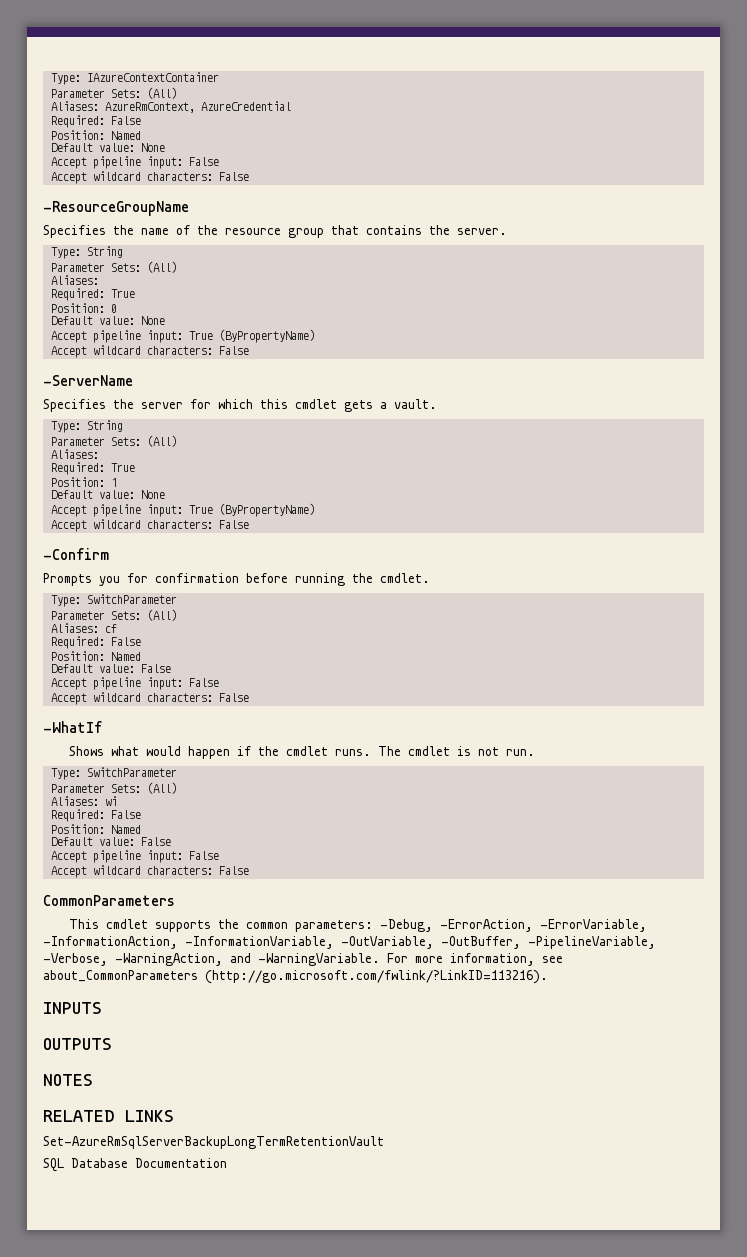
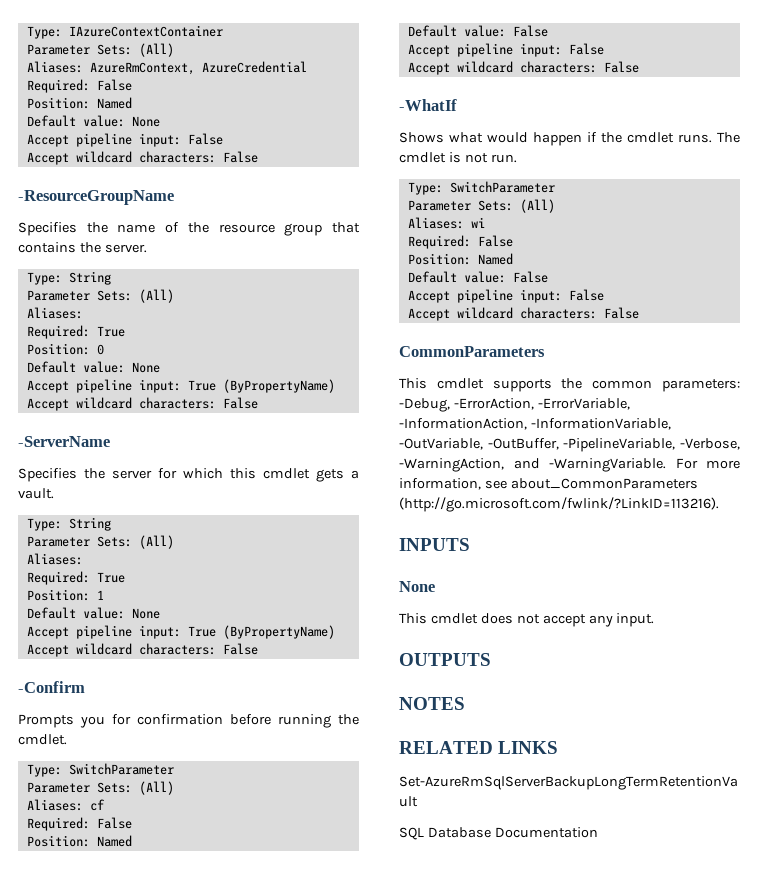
(102, 1008) none -> [399,581,435,592] [399,613,655,627] // None // This cmdlet does not accept any input.

